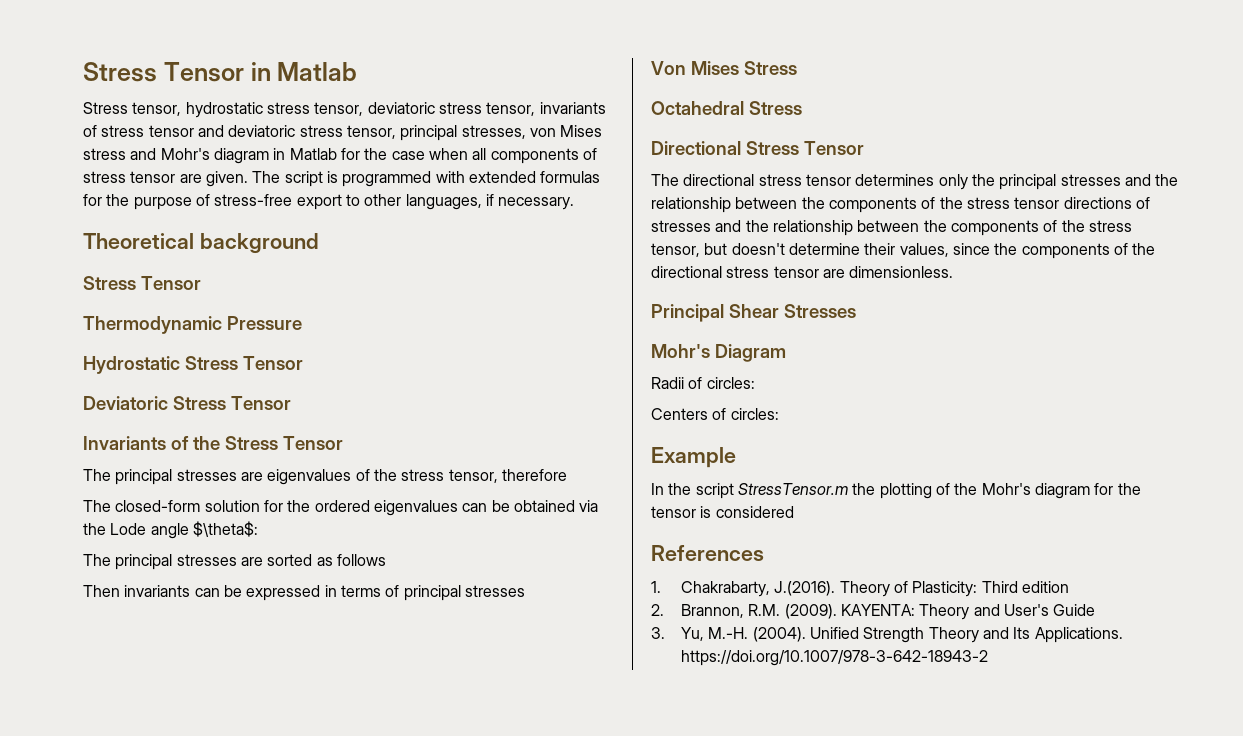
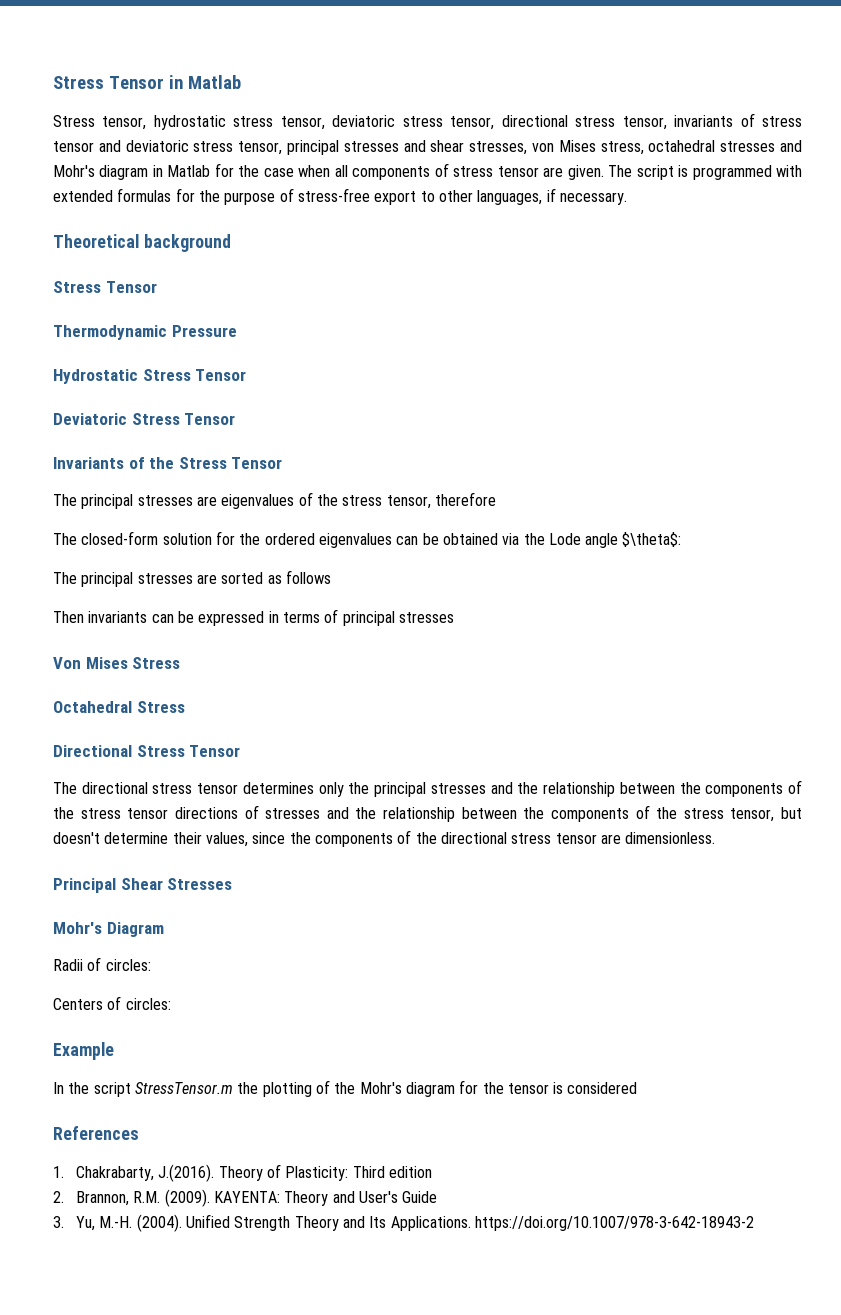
(536, 109) none -> [501,115,667,130] directional stress tensor,
[461,125,603,139] [83,148,126,160] stresses, von Mises stress -> [343,140,776,155] stresses and shear stresses, von Mises stress, octahedral stresses

